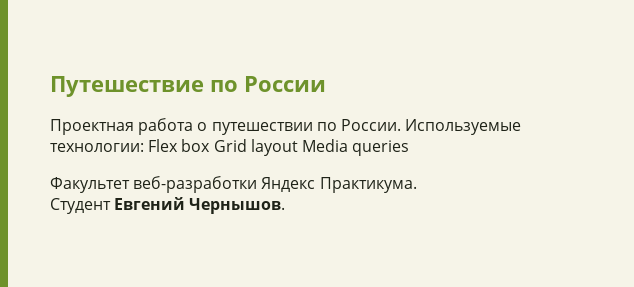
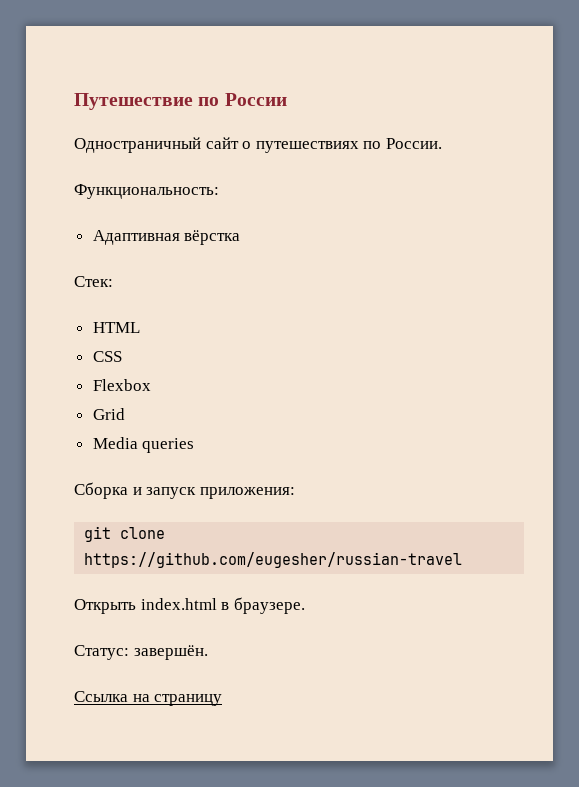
[50,118,522,135] [50,139,211,152] Проектная работа о путешествии по России. Используемые технологии: Flex box -> [74,137,442,153] [74,184,219,199] [92,230,241,245] [74,276,113,287] [92,322,140,333] [92,351,122,362] [92,379,151,391] Одностраничный сайт о путешествиях по России. // Функциональность: // Адаптивная вёрстка // Стек: // HTML // CSS // Flexbox //
[250,139,298,156] layout -> (125, 414) //
[50,176,417,193] [50,197,286,214] Факультет веб-разработки Яндекс Практикума. // Студент Евгений Чернышов. -> [74,482,295,499] [84,526,166,542] [84,552,463,568] [74,597,305,614] [74,645,208,660] [74,691,223,706] Сборка и запуск приложения: // git clone https://github.com/eugesher/russian-travel // Открыть index.html в браузере. // Статус: завершён. // Ссылка на страницу

